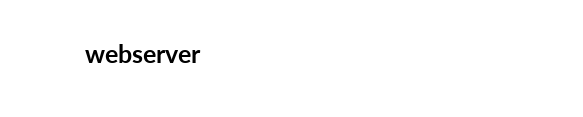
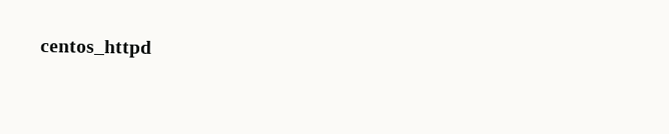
[85,44,201,63] webserver -> [40,39,152,58] centos_httpd

